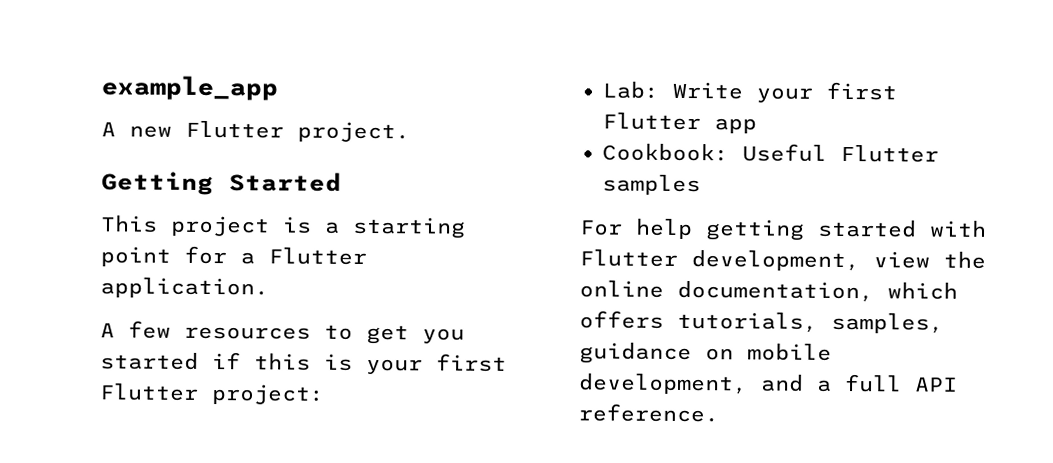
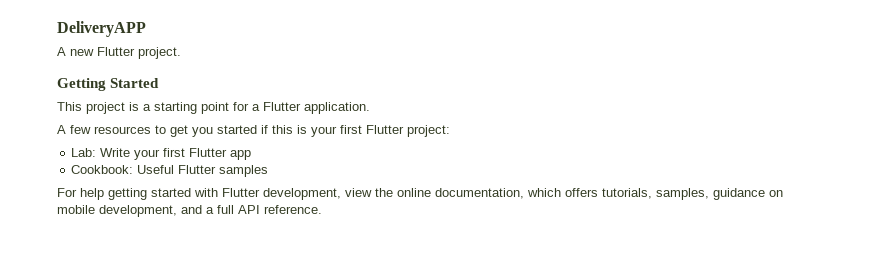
[101,75,278,101] example_app -> [57,21,146,37] DeliveryAPP

